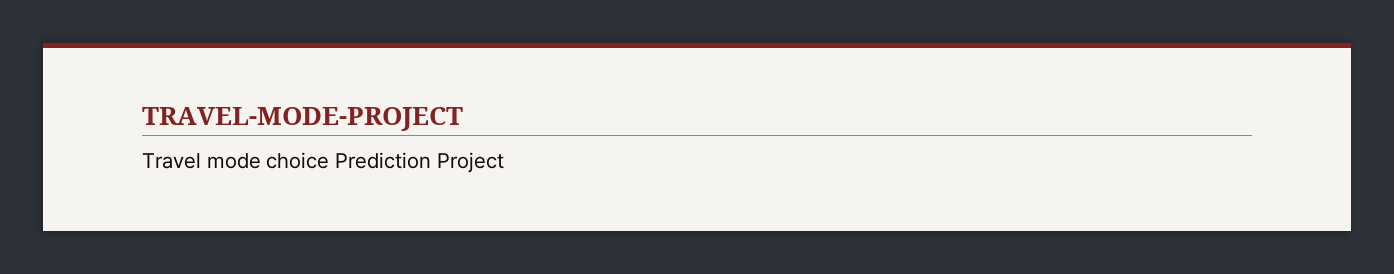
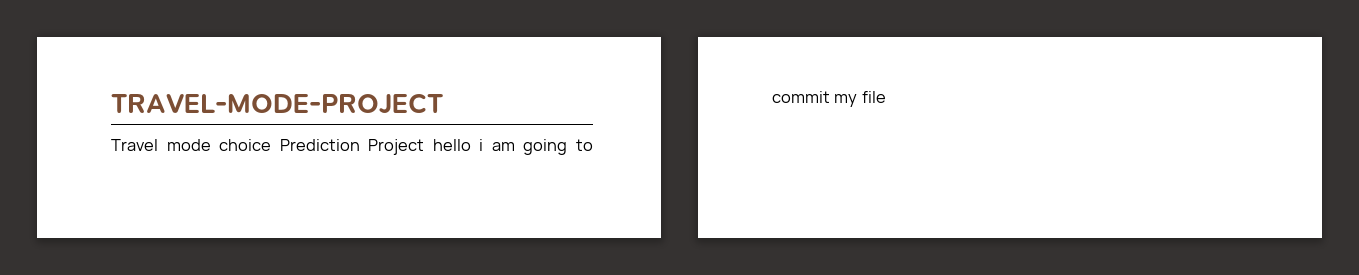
(504, 162) none -> [432,139,593,155] [772,91,886,107] hello i am going to commit my file

